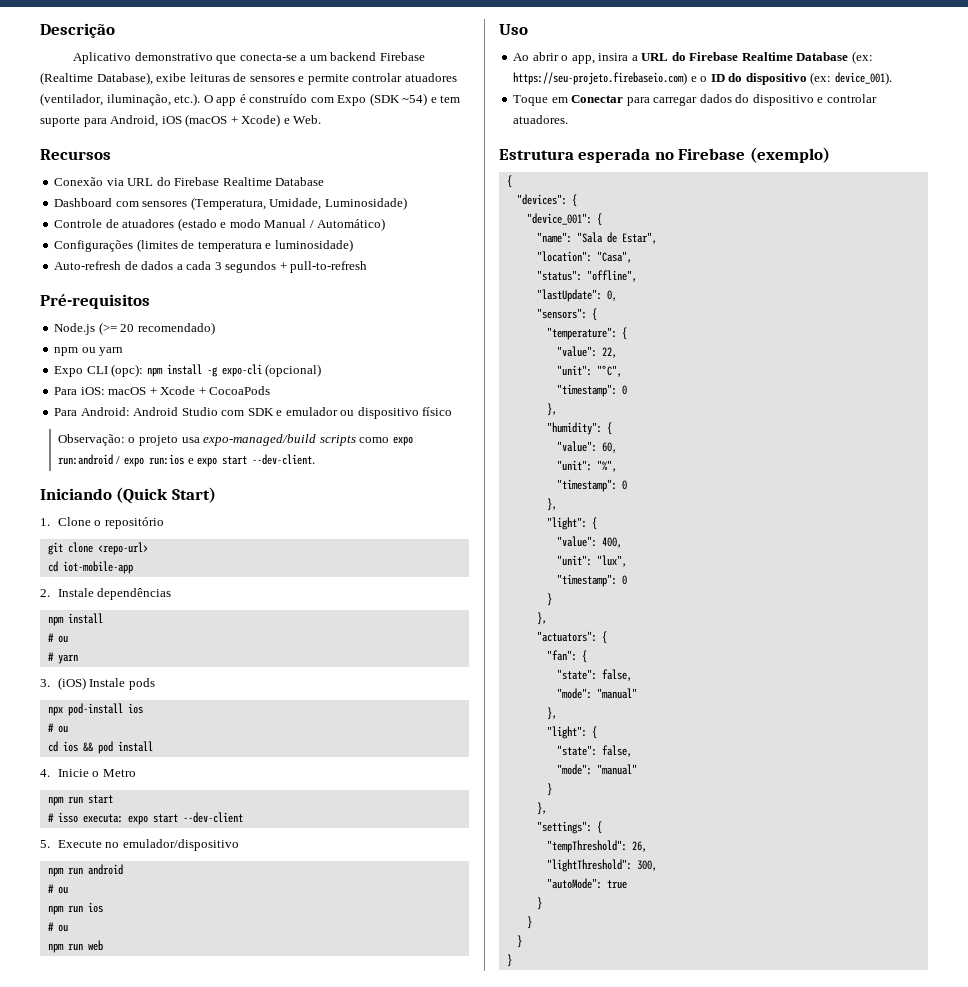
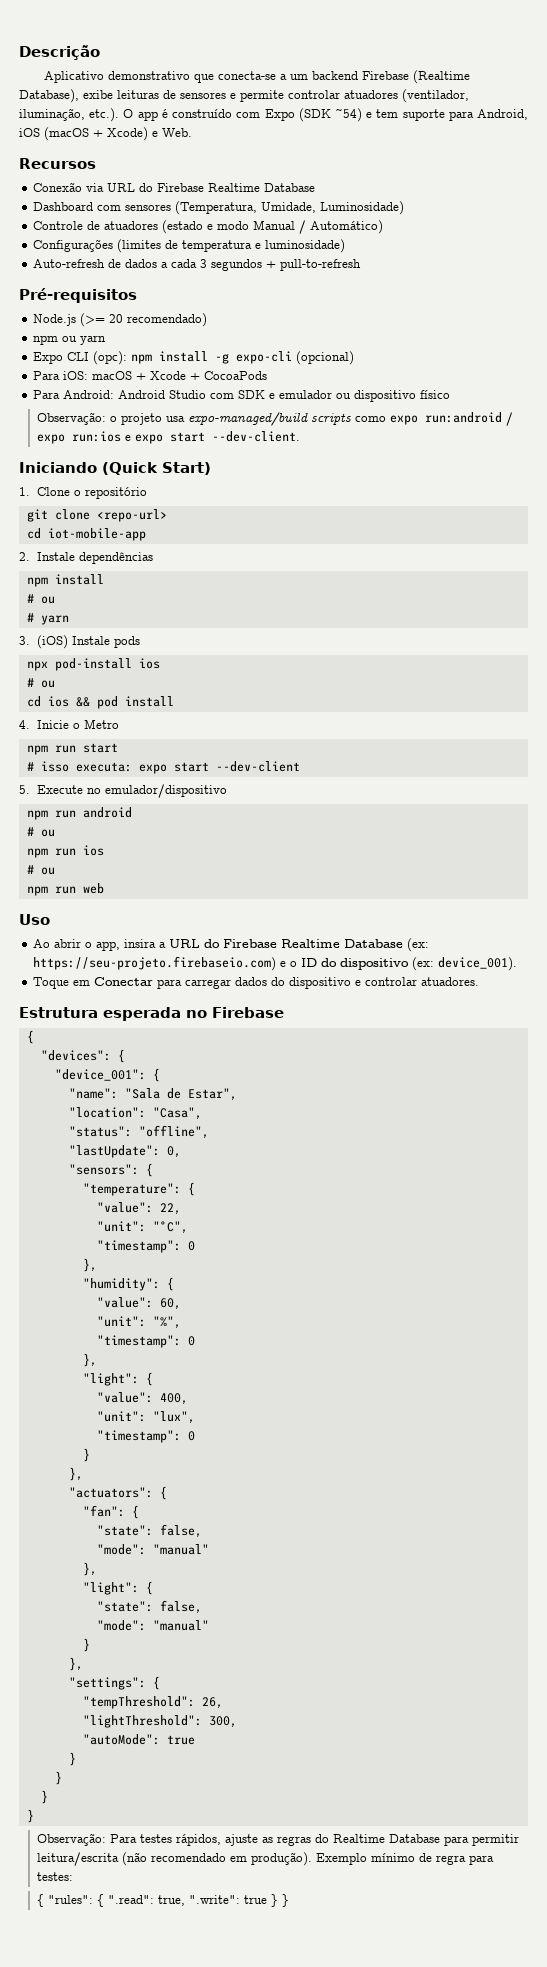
[749,147,830,163] (exemplo) -> (284, 1012) none
(512, 960) none -> [36,1833,519,1846] [36,1852,494,1866] [36,1872,73,1881] [36,1894,289,1907] // Observação: Para testes rápidos, ajuste as regras do Realtime Database para permitir leitura/escrita (não recomendado em produção). Exemplo mínimo de regra para testes: // { "rules": { ".read": true, ".write": true } }

